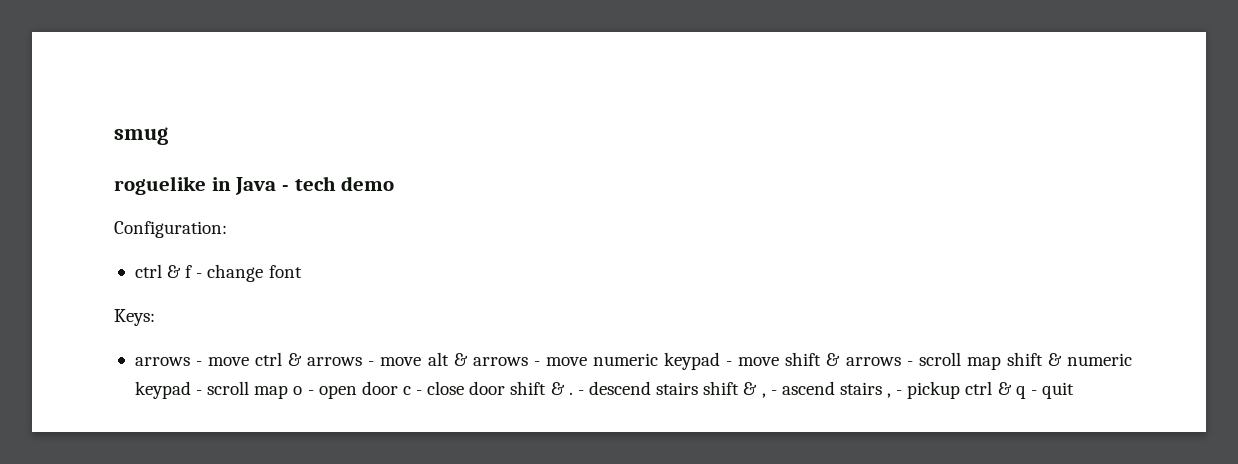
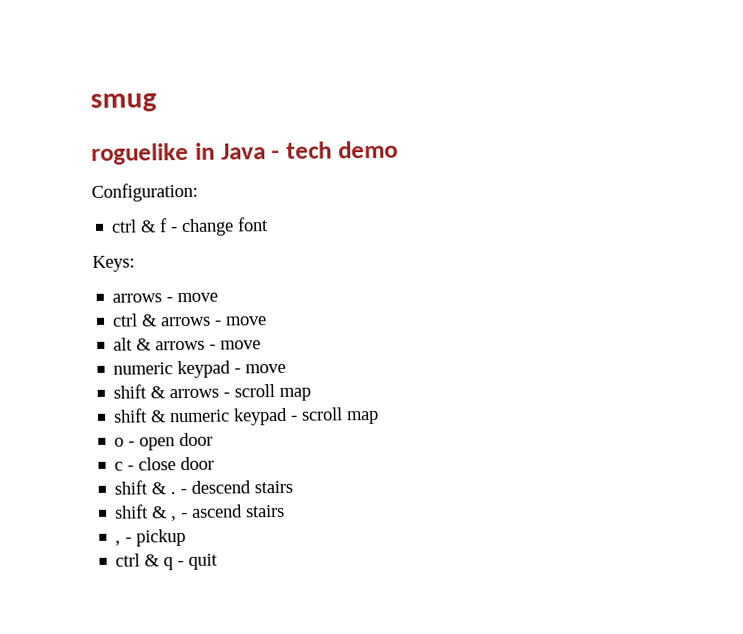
(250, 361) none -> (219, 297) //
(422, 361) none -> (268, 321) //
(587, 361) none -> (262, 345) //
(780, 361) none -> (287, 368) //
(1001, 363) none -> (312, 394) //
(289, 392) none -> (380, 417) //
(398, 388) none -> (214, 439) //
(506, 388) none -> (215, 463) //
(699, 388) none -> (294, 487) //
(882, 388) none -> (286, 511) //
(961, 390) none -> (187, 537) //

